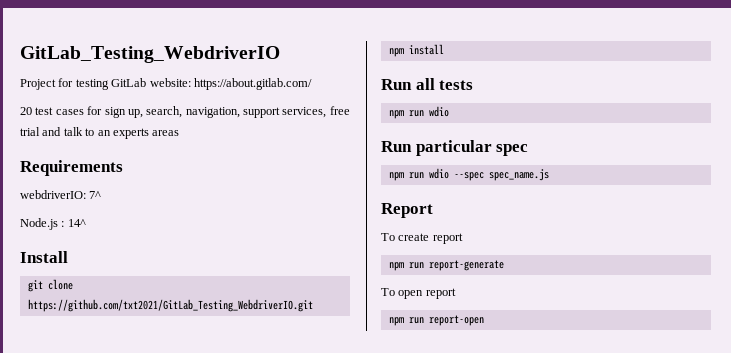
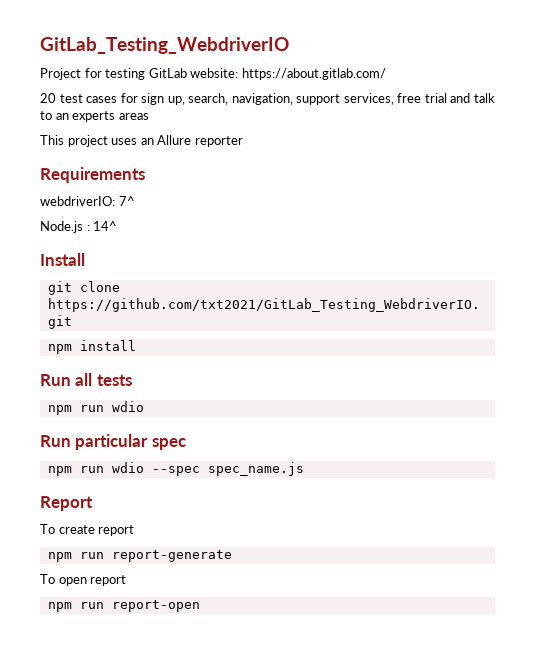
(180, 133) none -> [40,135,243,147] // This project uses an Allure reporter

